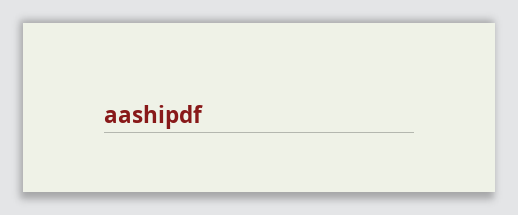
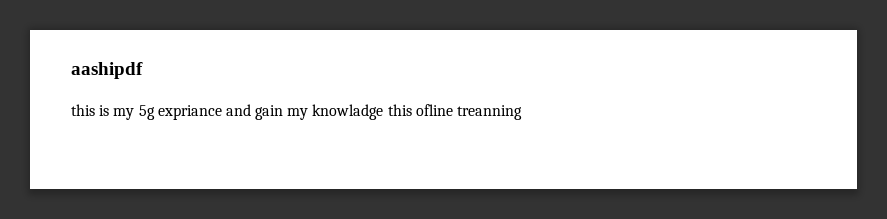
(203, 117) none -> [71,104,523,120] // this is my 5g expriance and gain my knowladge this ofline treanning

